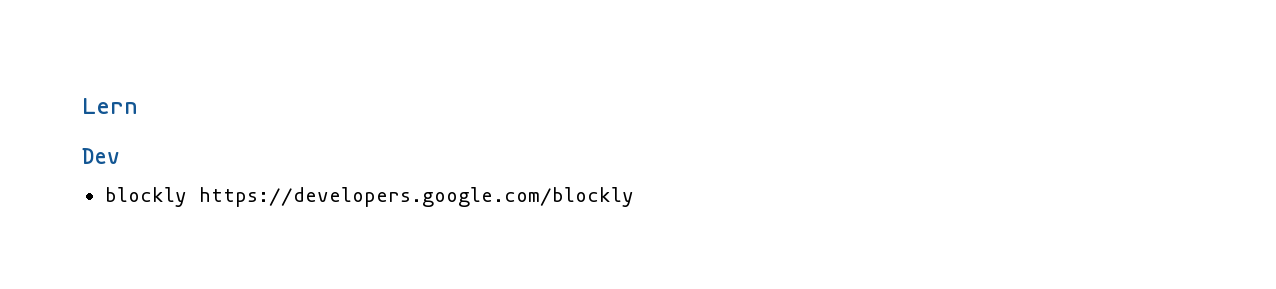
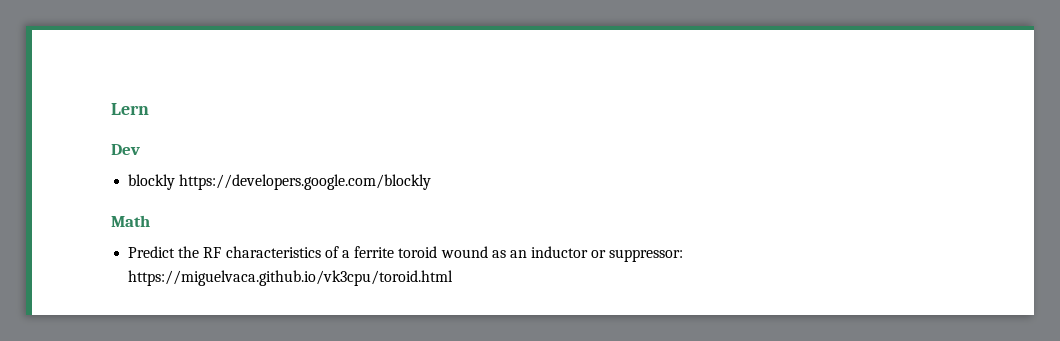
(634, 197) none -> [111,215,150,227] [128,246,684,262] [128,270,454,286] // Math // Predict the RF characteristics of a ferrite toroid wound as an inductor or suppressor: https://miguelvaca.github.io/vk3cpu/toroid.html

